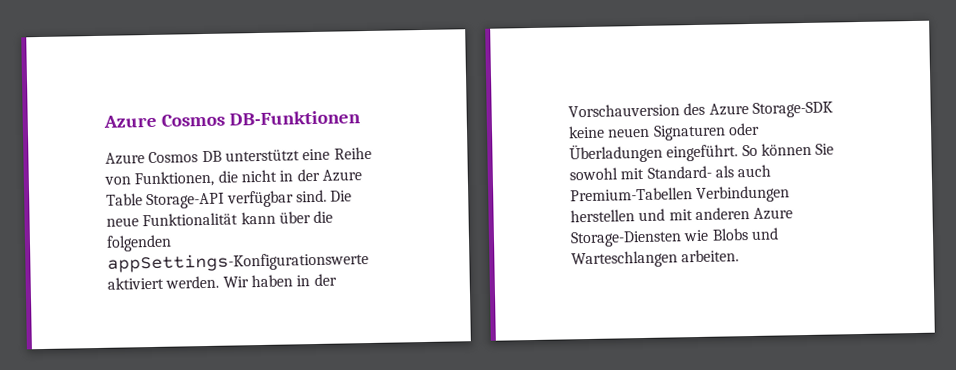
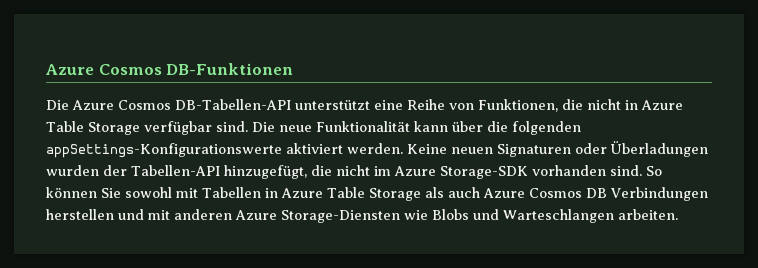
[105,150,222,165] Azure Cosmos DB -> [46,99,291,110] Die Azure Cosmos DB-Tabellen-API
[296,168,362,182] [106,192,226,210] der Azure Table Storage-API -> [640,100,683,110] [46,121,140,135] Azure Table Storage
[222,273,337,288] [568,101,833,118] [568,122,760,141] [569,143,739,164] Wir haben in der Vorschauversion des Azure Storage-SDK keine neuen Signaturen oder Überladungen eingeführt. -> [407,141,708,157] [46,165,642,179] Keine neuen Signaturen oder Überladungen wurden der Tabellen-API hinzugefügt, die nicht im Azure Storage-SDK vorhanden sind.
[646,164,772,179] [570,187,693,202] Standard- als auch Premium-Tabellen -> [202,187,607,201] Tabellen in Azure Table Storage als auch Azure Cosmos DB

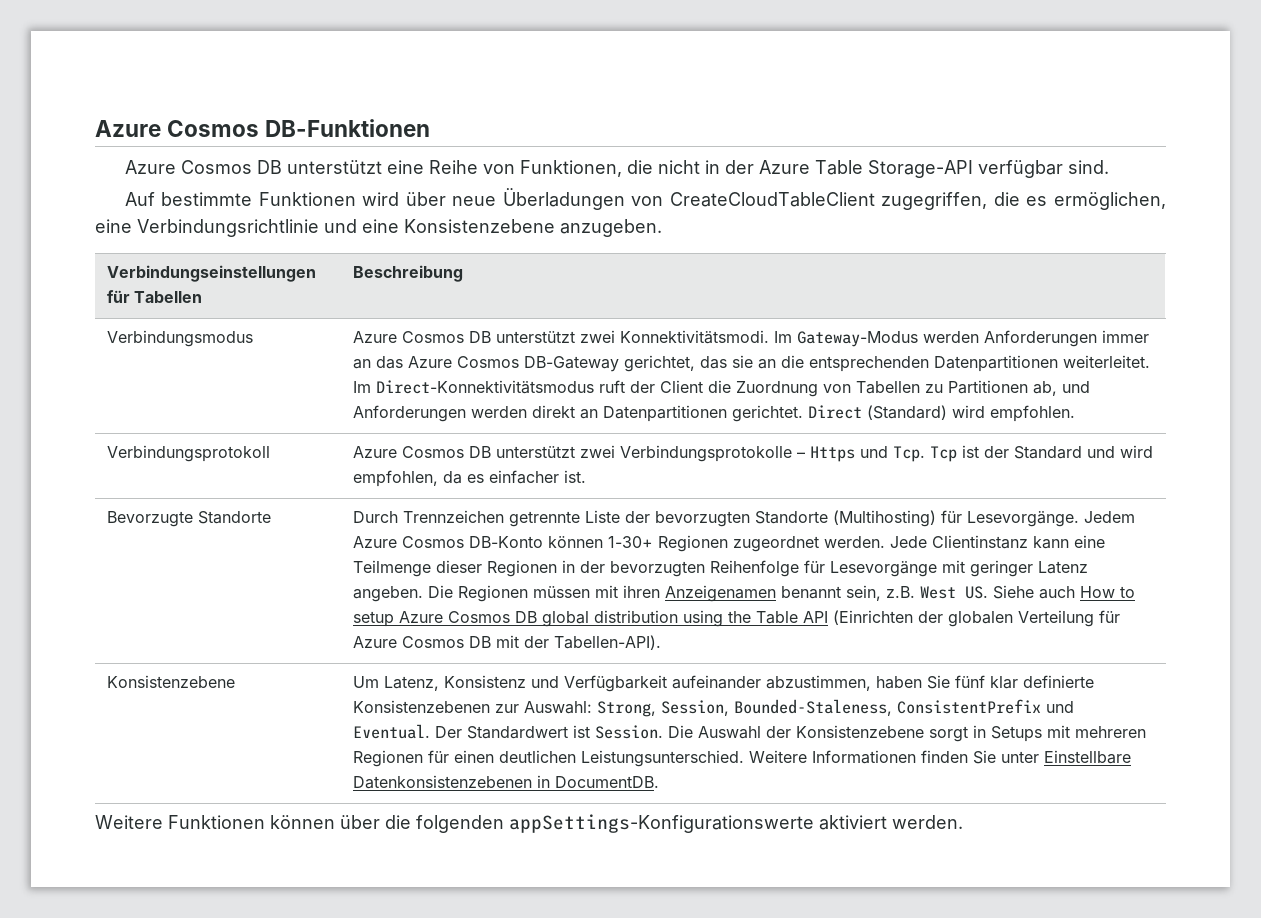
[46,99,291,110] Die Azure Cosmos DB-Tabellen-API -> [124,160,282,174] Azure Cosmos DB
[640,100,683,110] [46,121,140,135] Azure Table Storage -> [724,160,973,178] der Azure Table Storage-API
[251,121,448,132] Die neue Funktionalität kann -> [124,188,1166,210] [95,219,662,237] [106,265,316,282] [106,290,203,303] [352,265,463,282] [106,330,253,347] [352,330,1149,347] [352,355,1150,372] [352,380,1090,397] [352,405,1075,422] [106,445,270,462] [352,445,1153,462] [352,470,586,487] [106,511,271,527] [352,510,1135,527] [352,535,1105,552] [352,560,1088,577] [352,585,1135,602] [352,610,1120,627] [352,635,661,650] [106,675,235,688] [352,675,1094,692] [352,699,1074,717] [352,724,1146,742] [352,750,1131,767] [352,775,659,789] [95,815,335,829] // Auf bestimmte Funktionen wird über neue Überladungen von CreateCloudTableClient zugegriffen, die es ermöglichen, eine Verbindungsrichtlinie und eine Konsistenzebene anzugeben. // Verbindungseinstellungen für Tabellen | Beschreibung // Verbindungsmodus | Azure Cosmos DB unterstützt zwei Konnektivitätsmodi. Im Gateway-Modus werden Anforderungen immer an das Azure Cosmos DB-Gateway gerichtet, das sie an die entsprechenden Datenpartitionen weiterleitet. Im Direct-Konnektivitätsmodus ruft der Client die Zuordnung von Tabellen zu Partitionen ab, und Anforderungen werden direkt an Datenpartitionen gerichtet. Direct (Standard) wird empfohlen. // Verbindungsprotokoll | Azure Cosmos DB unterstützt zwei Verbindungsprotokolle – Https und Tcp. Tcp ist der Standard und wird empfohlen, da es einfacher ist. // Bevorzugte Standorte | Durch Trennzeichen getrennte Liste der bevorzugten Standorte (Multihosting) für Lesevorgänge. Jedem Azure Cosmos DB-Konto können 1-30+ Regionen zugeordnet werden. Jede Clientinstanz kann eine Teilmenge dieser Regionen in der bevorzugten Reihenfolge für Lesevorgänge mit geringer Latenz angeben. Die Regionen müssen mit ihren Anzeigenamen benannt sein, z.B. West US. Siehe auch How to setup Azure Cosmos DB global distribution using the Table API (Einrichten der globalen Verteilung für Azure Cosmos DB mit der Tabellen-API). // Konsistenzebene | Um Latenz, Konsistenz und Verfügbarkeit aufeinander abzustimmen, haben Sie fünf klar definierte Konsistenzebenen zur Auswahl: Strong, Session, Bounded-Staleness, ConsistentPrefix und Eventual. Der Standardwert ist Session. Die Auswahl der Konsistenzebene sorgt in Setups mit mehreren Regionen für einen deutlichen Leistungsunterschied. Weitere Informationen finden Sie unter Einstellbare Datenkonsistenzebenen in DocumentDB. // Weitere Funktionen können
[407,141,708,157] [46,165,662,179] [46,187,708,201] [46,209,678,223] Keine neuen Signaturen oder Überladungen wurden der Tabellen-API hinzugefügt, die nicht im Azure Storage-SDK vorhanden sind. So können Sie sowohl mit Tabellen in Azure Table Storage als auch Azure Cosmos DB Verbindungen herstellen und mit anderen Azure Storage-Diensten wie Blobs und Warteschlangen arbeiten. -> (963, 822) none

